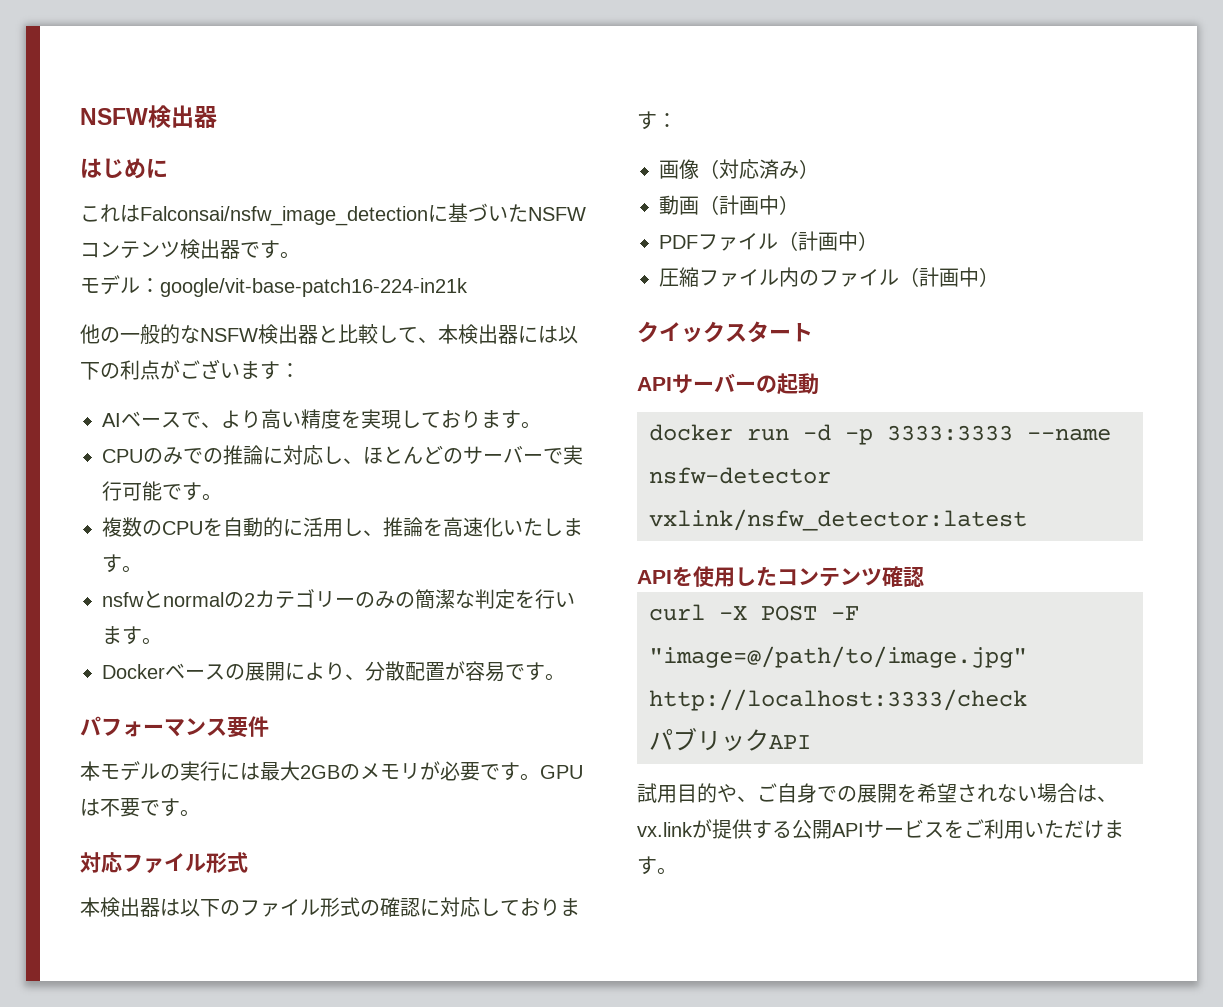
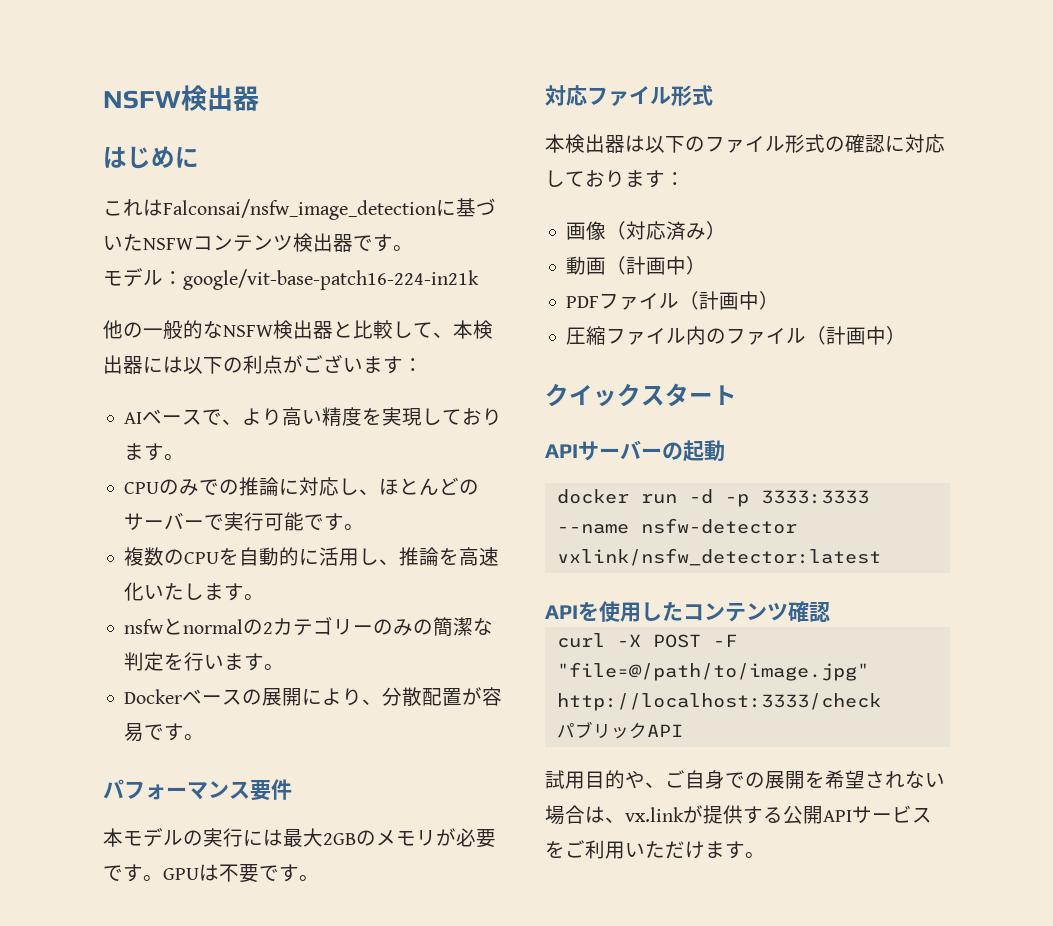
[649,646,1027,668] "image=@/path/to/image.jpg" -> [556,662,869,681] "file=@/path/to/image.jpg"

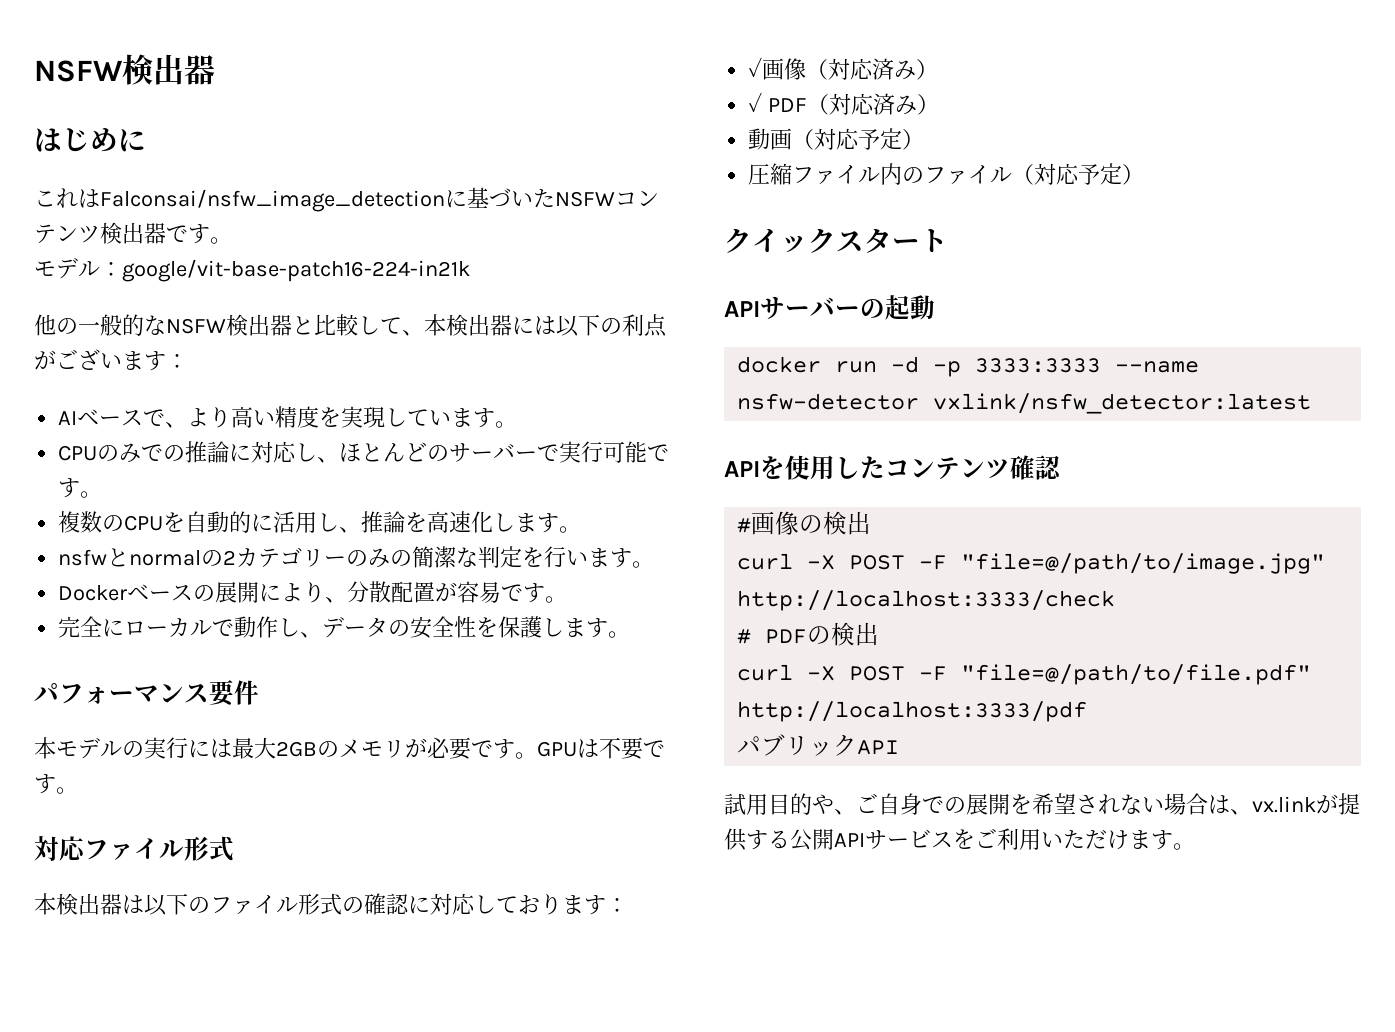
[462,408,503,426] おり -> [429,410,452,426] い
[144,583,185,600] いた -> (494, 522) none
(205, 737) none -> [58,616,631,639] // 完全にローカルで動作し、データの安全性を保護します。
(685, 179) none -> [748,57,763,77] ✓
[566,256,707,275] [566,291,760,310] 動画（計画中） // PDFファイル（計画中 -> [748,92,940,115] [748,128,903,150] ✓ PDF（対応済み） // 動画（対応予定
[826,326,887,345] 計画中 -> [1034,163,1123,185] 対応予定
(830, 612) none -> [737,511,872,535] // #画像の検出
(881, 702) none -> [737,622,880,646] [737,664,1312,685] [737,701,1088,722] // # PDFの検出 // curl -X POST -F "file=@/path/to/file.pdf" http://localhost:3333/pdf

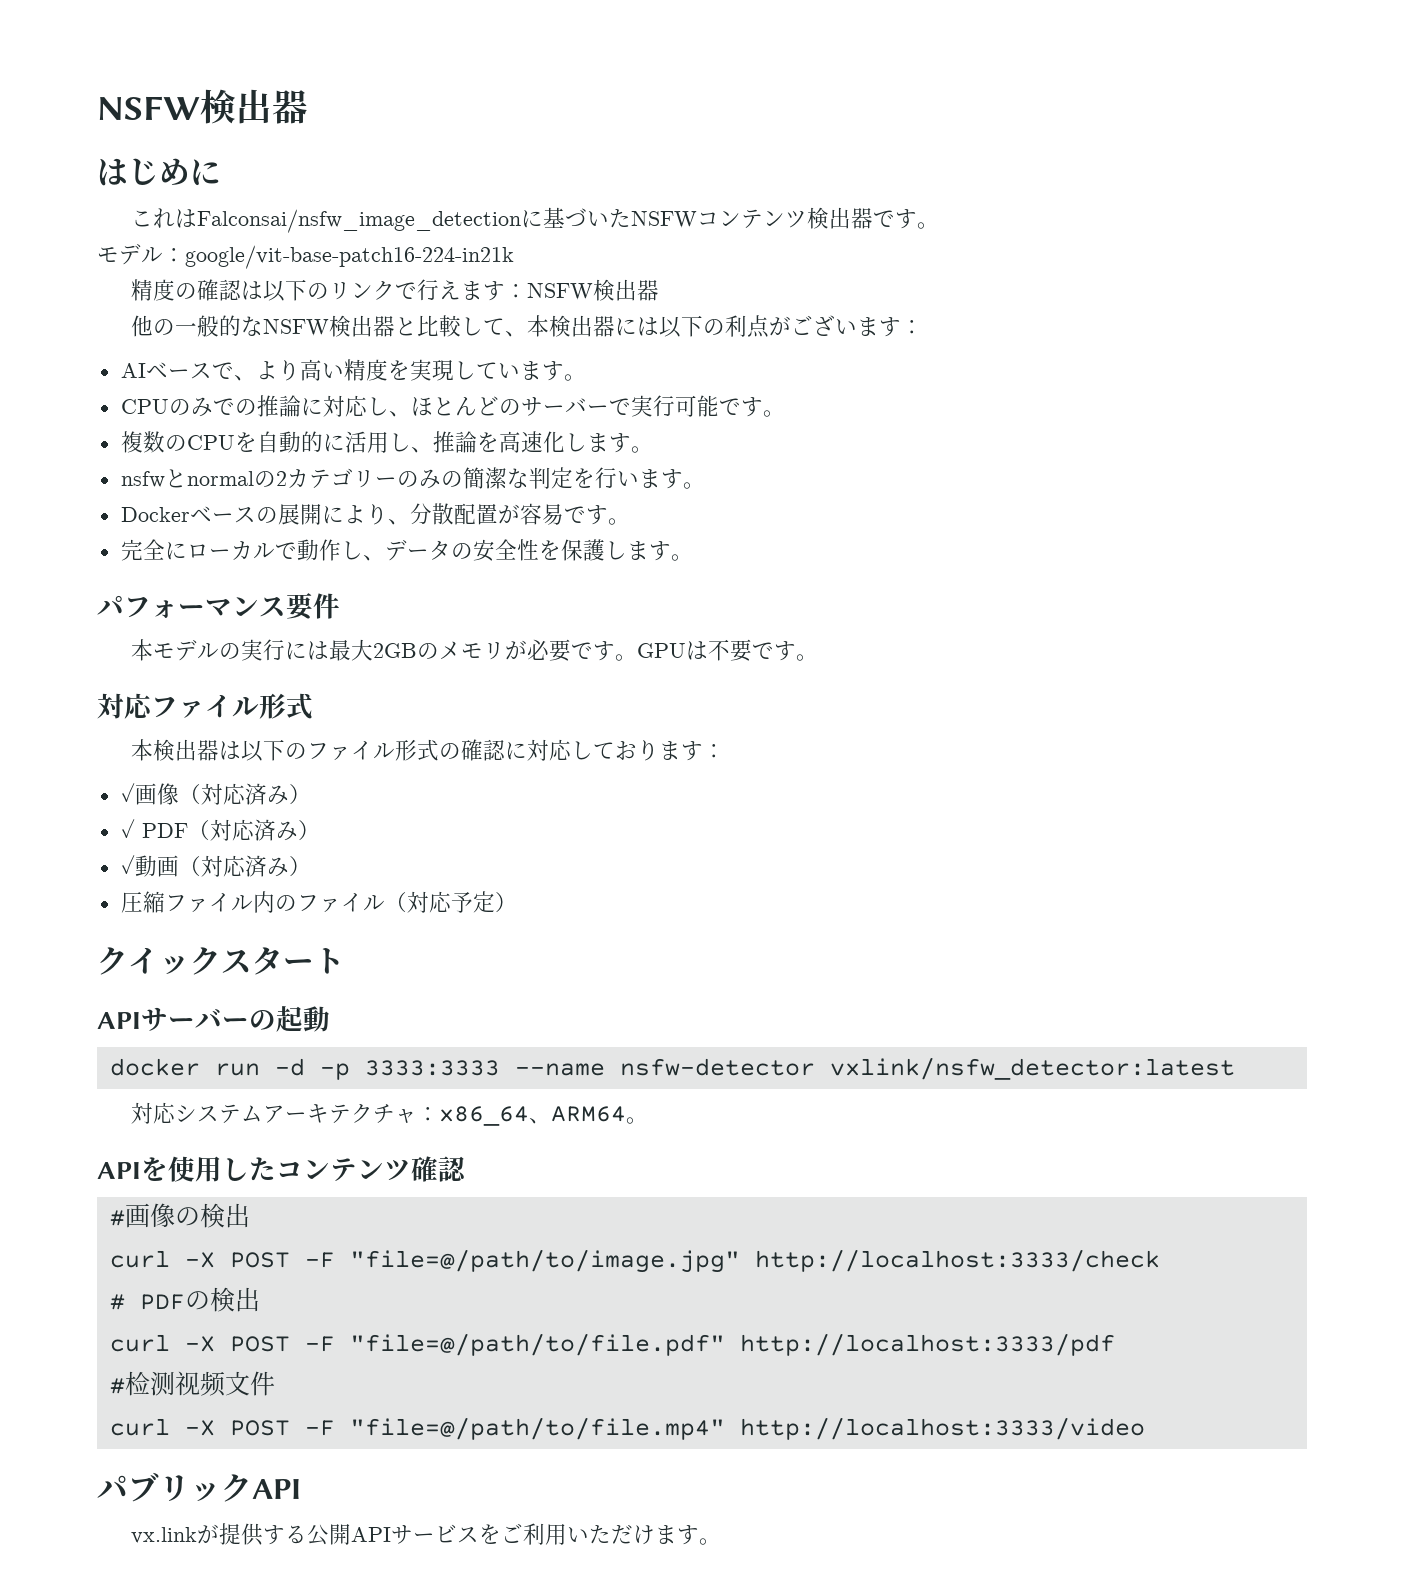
(470, 270) none -> [130,279,659,302] // 精度の確認は以下のリンクで行えます：NSFW検出器
(940, 104) none -> [120,855,135,874] ✓
[858,128,903,150] 予定 -> [244,855,289,877] 済み
(1312, 403) none -> [130,1102,648,1126] // 対応システムアーキテクチャ：x86_64、ARM64。
[737,734,900,756] [724,793,1252,815] パブリックAPI // 試用目的や、ご自身での展開を希望されない場合は、 -> [109,1371,275,1397] [109,1417,1145,1440] [97,1472,301,1502] #检测视频文件 // curl -X POST -F "file=@/path/to/file.mp4" http://localhost:3333/video // パブリックAPI //

